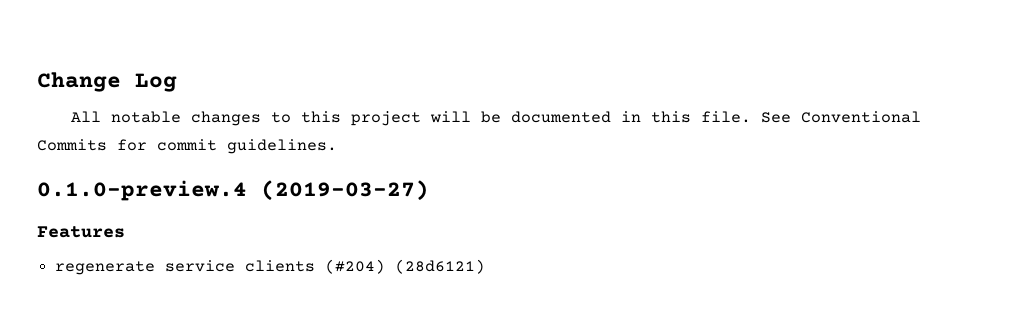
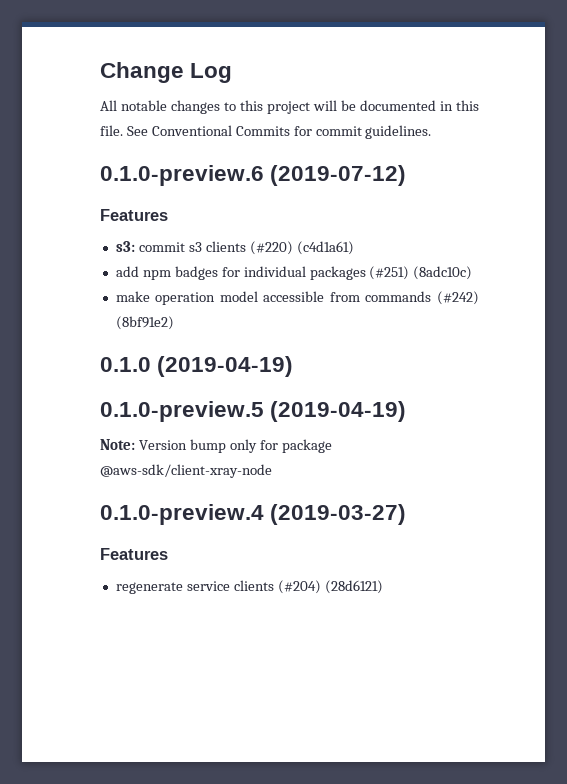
(337, 146) none -> [100,165,407,186] [100,209,168,221] [115,241,354,255] [115,266,473,280] [115,291,479,305] [115,316,174,330] [100,356,294,377] [100,401,407,422] [100,439,332,453] [100,464,272,478] // 0.1.0-preview.6 (2019-07-12) // Features // s3: commit s3 clients (#220) (c4d1a61) // add npm badges for individual packages (#251) (8adc10c) // make operation model accessible from commands (#242) (8bf91e2) // 0.1.0 (2019-04-19) // 0.1.0-preview.5 (2019-04-19) // Note: Version bump only for package @aws-sdk/client-xray-node

